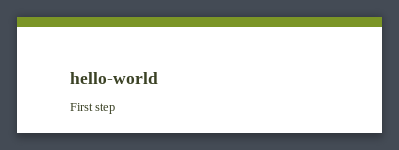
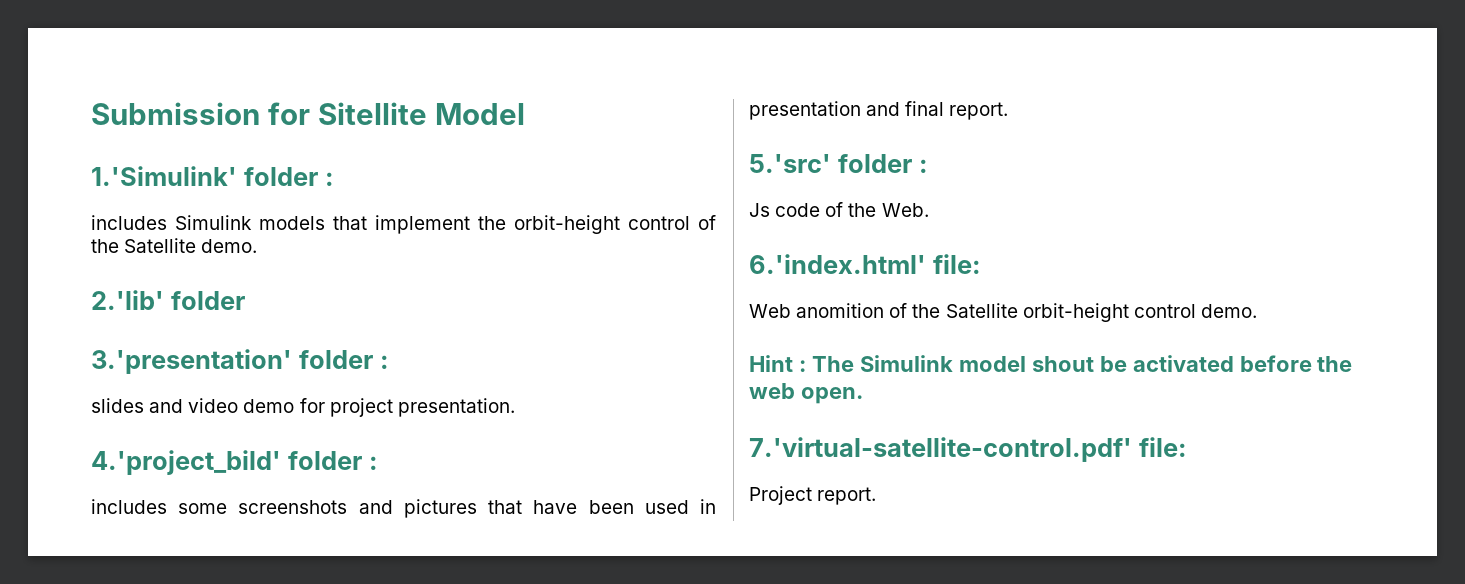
[70,72,158,84] [70,103,116,114] hello-world // First step -> [91,102,525,125] [91,166,334,186] [91,215,716,234] [91,238,258,253] [91,290,245,310] [91,349,389,374] [91,398,515,417] [91,450,378,475] [91,499,716,518] [749,101,1009,120] [749,154,928,173] [749,202,929,217] [749,254,981,274] [749,303,1257,322] [749,355,1353,372] [749,383,863,404] [749,437,1187,462] [749,486,877,505] Submission for Sitellite Model // 1.'Simulink' folder : // includes Simulink models that implement the orbit-height control of the Satellite demo. // 2.'lib' folder // 3.'presentation' folder : // slides and video demo for project presentation. // 4.'project_bild' folder : // includes some screenshots and pictures that have been used in presentation and final report. // 5.'src' folder : // Js code of the Web. // 6.'index.html' file: // Web anomition of the Satellite orbit-height control demo. // Hint : The Simulink model shout be activated before the web open. // 7.'virtual-satellite-control.pdf' file: // Project report.

